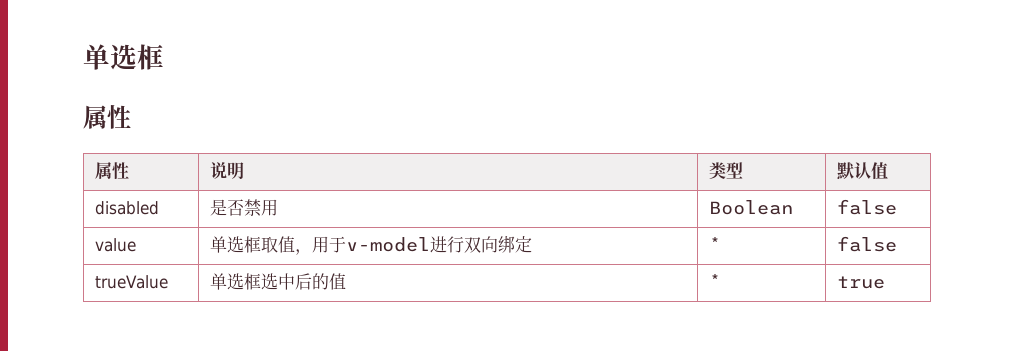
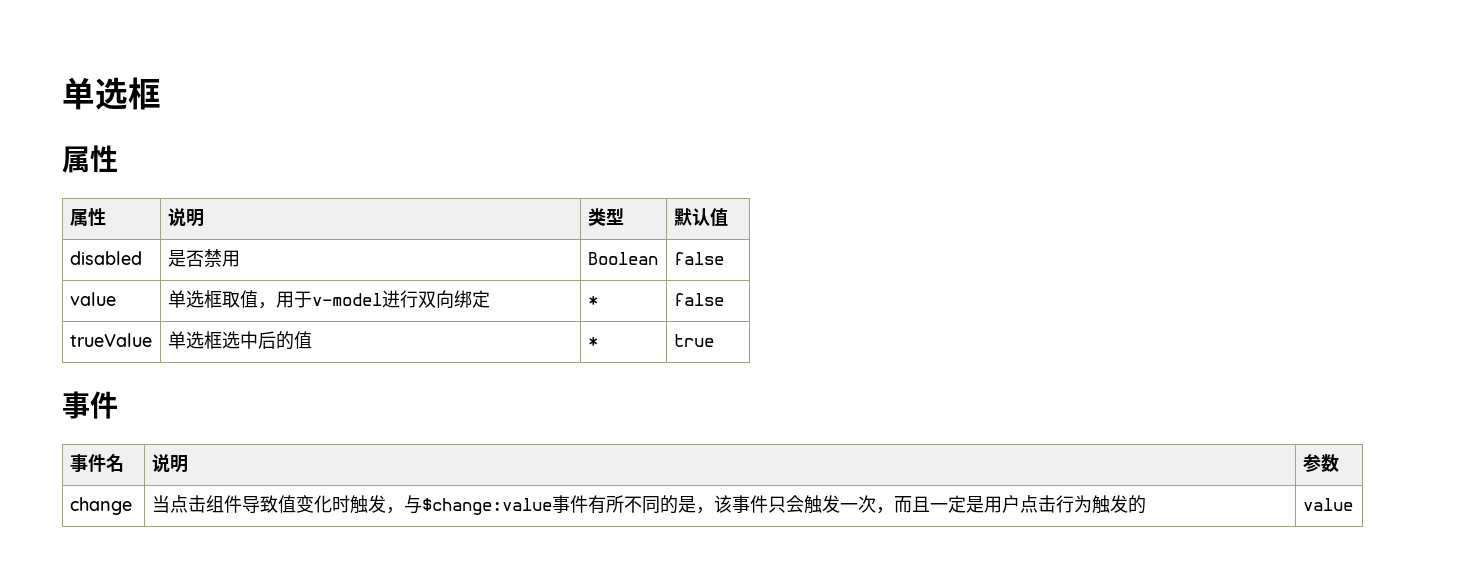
(886, 282) none -> [62,391,118,419] [69,454,124,472] [151,454,188,473] [1302,454,1339,472] [69,497,132,515] [151,495,1146,515] [1302,498,1353,511] // 事件 // 事件名 | 说明 | 参数 // change | 当点击组件导致值变化时触发，与$change:value事件有所不同的是，该事件只会触发一次，而且一定是用户点击行为触发的 | value

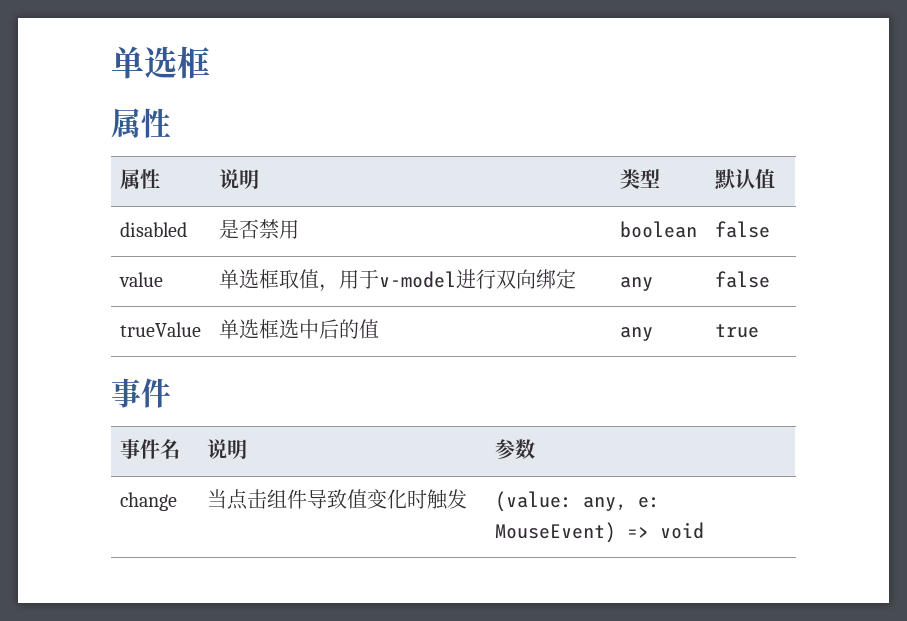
[587,252,658,265] Boolean -> [619,221,697,238] boolean
[587,296,598,306] * -> [619,277,653,291] any
[587,337,598,347] * -> [619,327,653,341] any
[385,495,1146,515] [1302,498,1353,511] ，与$change:value事件有所不同的是，该事件只会触发一次，而且一定是用户点击行为触发的 | value -> [494,491,660,512] [494,522,704,543] | (value: any, e: MouseEvent) => void

